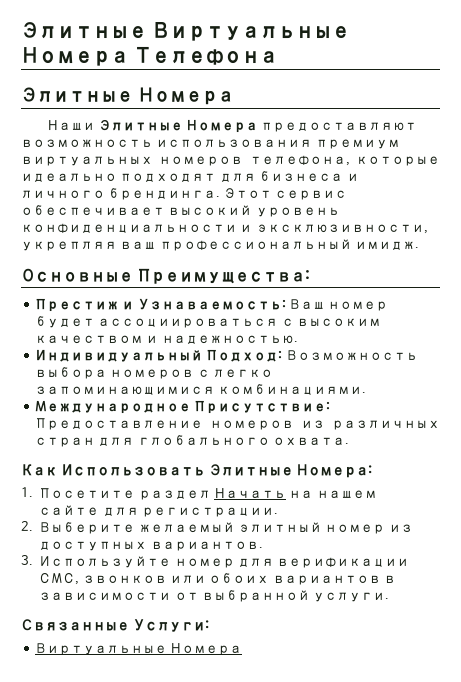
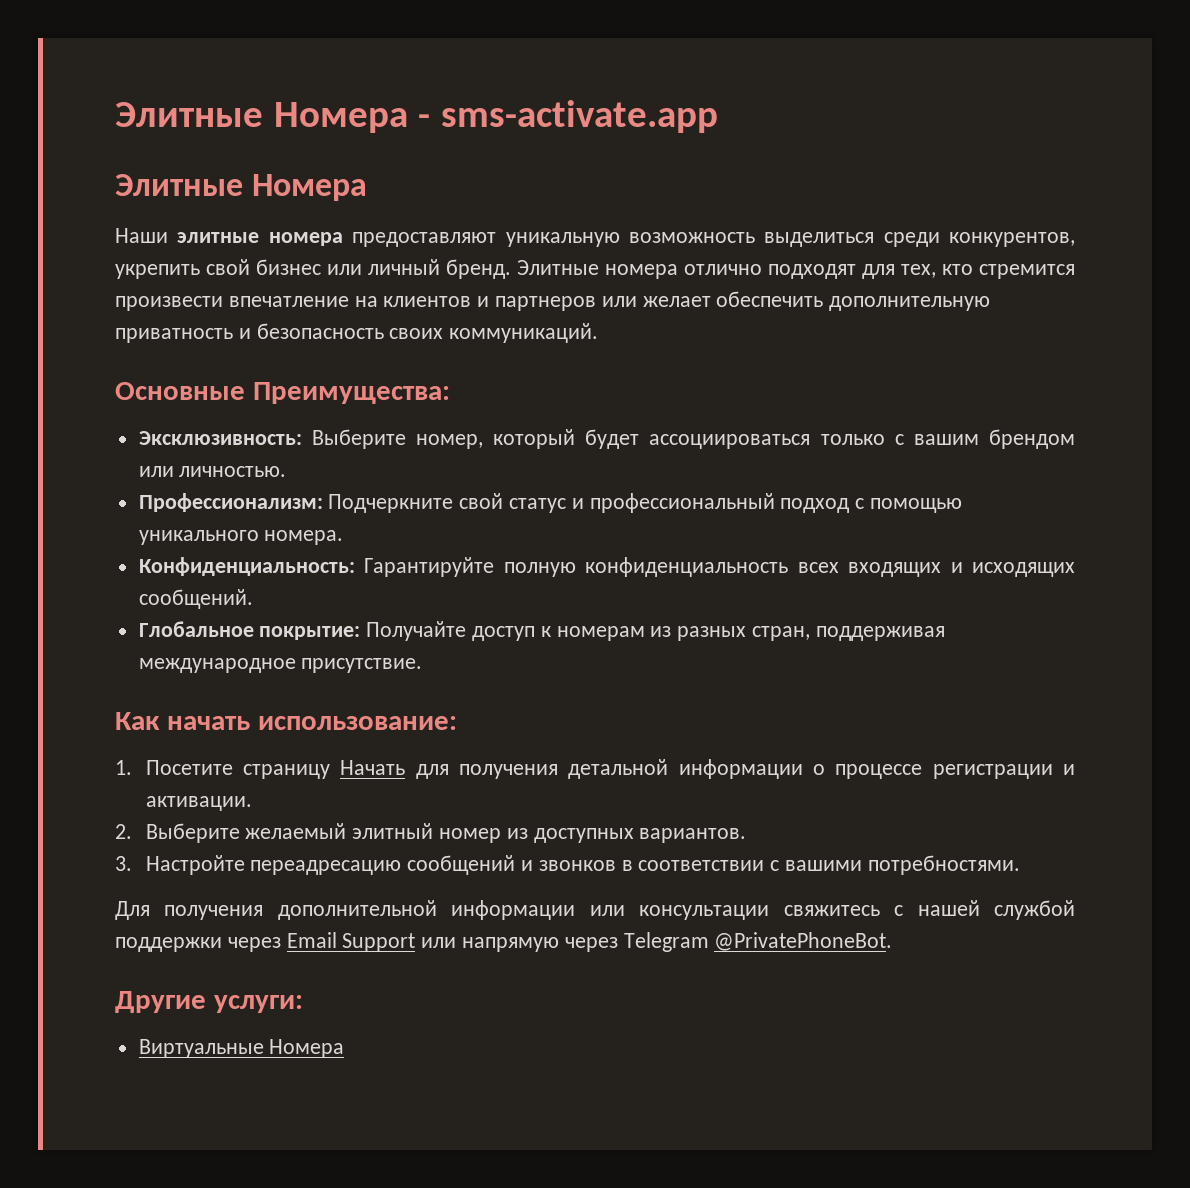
[21,22,351,41] [21,46,279,66] Элитные Виртуальные Номера Телефона -> [115,100,718,133] Элитные Номера - sms-activate.app
[98,119,418,133] [21,139,400,149] [21,155,440,166] [21,171,359,182] [21,188,348,200] [21,205,340,217] [21,223,428,234] [21,239,420,251] [21,268,311,284] [34,298,389,312] [34,316,381,328] [34,335,298,344] [34,349,418,362] [34,367,273,379] [34,384,367,395] [34,400,331,414] [34,418,440,430] [34,435,349,447] [21,464,373,478] [21,487,377,500] [39,505,278,517] Элитные Номера предоставляют возможность использования премиум виртуальных номеров телефона, которые идеально подходят для бизнеса и личного брендинга. Этот сервис обеспечивает высокий уровень конфиденциальности и эксклюзивности, укрепляя ваш профессиональный имидж. // Основные Преимущества: // Престиж и Узнаваемость: Ваш номер будет ассоциироваться с высоким качеством и надежностью. // Индивидуальный Подход: Возможность выбора номеров с легко запоминающимися комбинациями. // Международное Присутствие: Предоставление номеров из различных стран для глобального охвата. // Как Использовать Элитные Номера: // 1. Посетите раздел Начать на нашем сайте для регистрации. -> [177,232,1075,247] [115,259,1075,279] [115,291,991,311] [115,323,599,343] [115,382,450,404] [138,429,1075,449] [138,466,287,477] [138,493,963,513] [138,530,344,545] [138,557,1075,577] [138,589,253,609] [138,621,945,641] [138,658,423,673] [115,712,457,730] [115,759,1075,779] [145,796,252,811] элитные номера предоставляют уникальную возможность выделиться среди конкурентов, укрепить свой бизнес или личный бренд. Элитные номера отлично подходят для тех, кто стремится произвести впечатление на клиентов и партнеров или желает обеспечить дополнительную приватность и безопасность своих коммуникаций. // Основные Преимущества: // Эксклюзивность: Выберите номер, который будет ассоциироваться только с вашим брендом или личностью. // Профессионализм: Подчеркните свой статус и профессиональный подход с помощью уникального номера. // Конфиденциальность: Гарантируйте полную конфиденциальность всех входящих и исходящих сообщений. // Глобальное покрытие: Получайте доступ к номерам из разных стран, поддерживая международное присутствие. // Как начать использование: // 1. Посетите страницу Начать для получения детальной информации о процессе регистрации и активации.
[39,556,410,568] [39,573,397,585] [39,590,390,602] [21,619,209,632] Используйте номер для верификации СМС, звонков или обоих вариантов в зависимости от выбранной услуги. // Связанные Услуги: -> [145,855,1020,875] [115,900,1075,920] [115,932,893,952] [115,991,303,1013] Настройте переадресацию сообщений и звонков в соответствии с вашими потребностями. // Для получения дополнительной информации или консультации свяжитесь с нашей службой поддержки через Email Support или напрямую через Telegram @PrivatePhoneBot. // Другие услуги:

